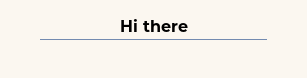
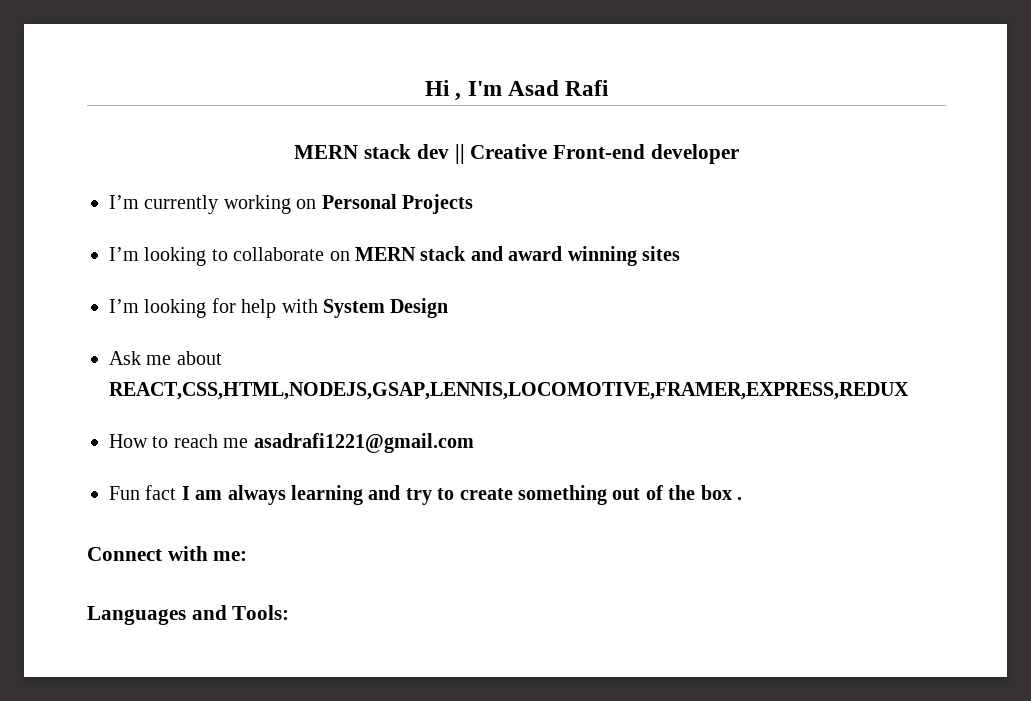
[142,20,188,32] there -> [455,80,609,101] [294,144,739,164] [109,194,473,214] [109,246,680,266] [109,298,449,318] [109,351,222,365] [109,382,909,400] [109,433,474,453] [109,485,742,505] [87,546,248,561] [87,605,290,625] , I'm Asad Rafi // MERN stack dev || Creative Front-end developer // I’m currently working on Personal Projects // I’m looking to collaborate on MERN stack and award winning sites // I’m looking for help with System Design // Ask me about REACT,CSS,HTML,NODEJS,GSAP,LENNIS,LOCOMOTIVE,FRAMER,EXPRESS,REDUX // How to reach me asadrafi1221@gmail.com // Fun fact I am always learning and try to create something out of the box . // Connect with me: // Languages and Tools:

